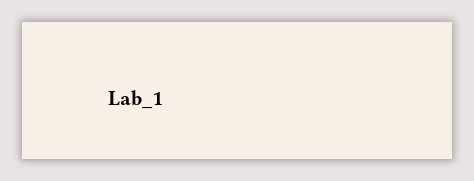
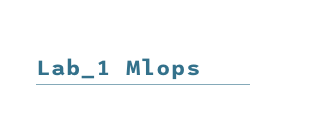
(163, 99) none -> [126,58,201,80] Mlops

